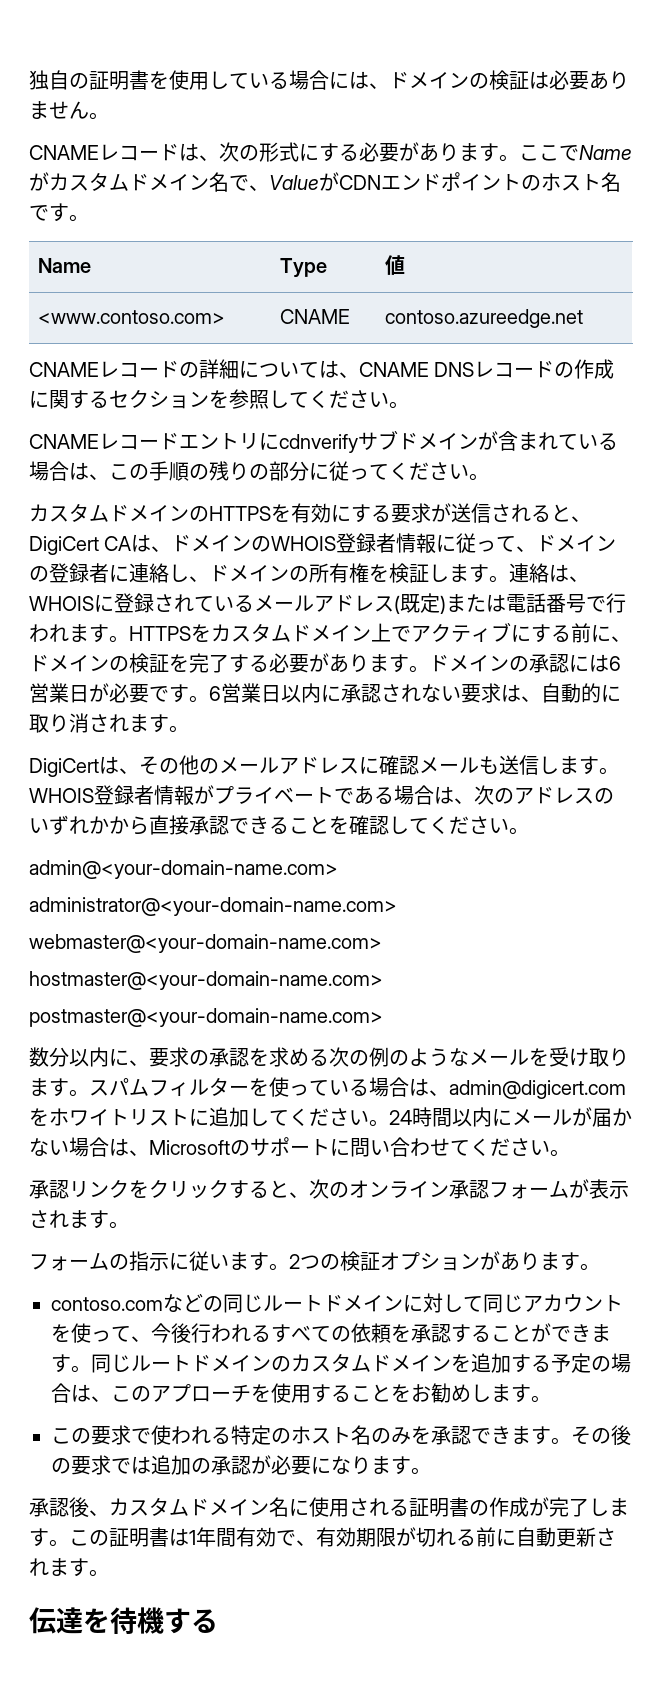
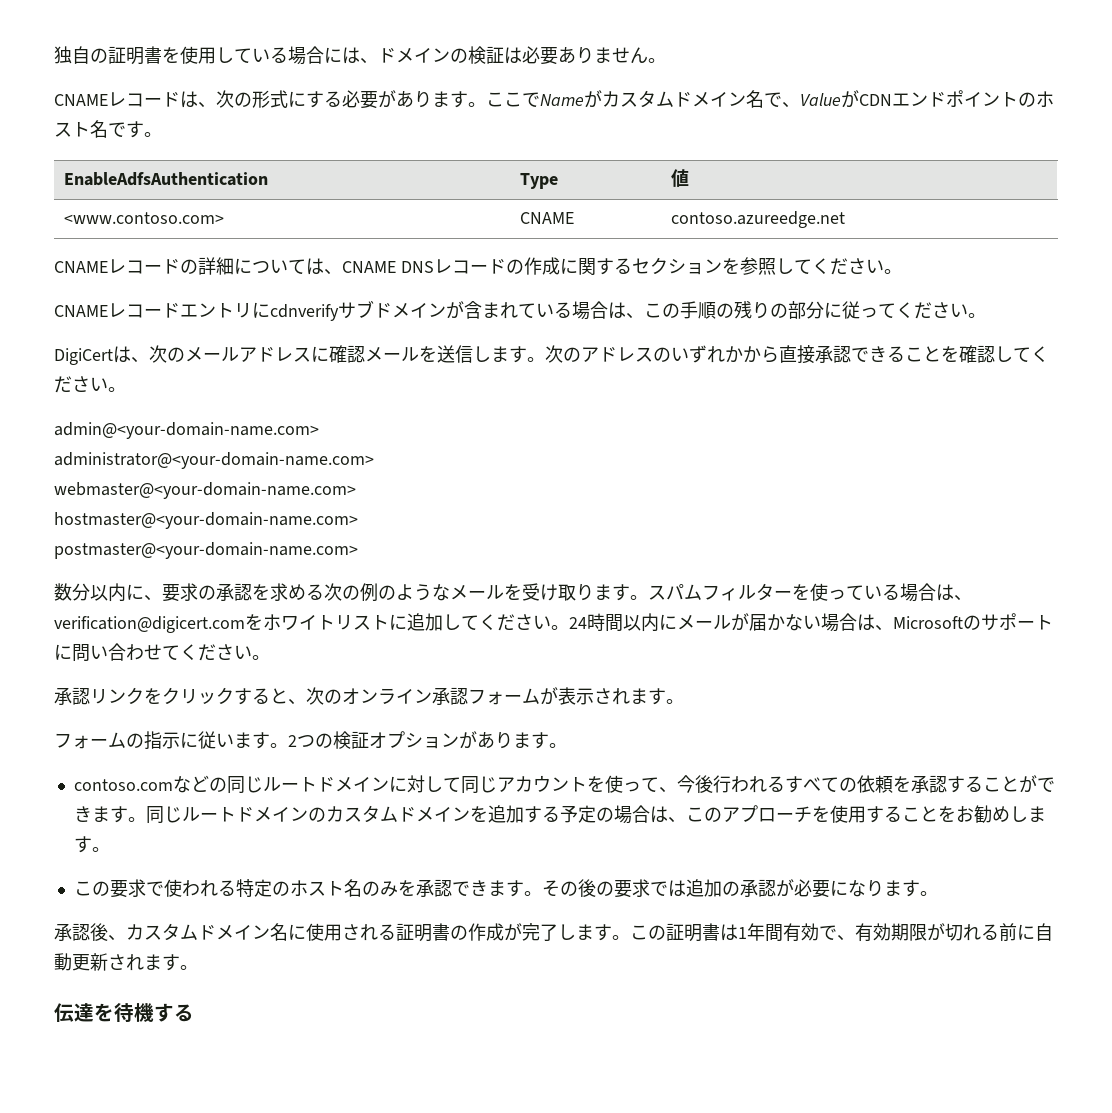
[38,258,92,273] Name -> [63,172,268,186] EnableAdfsAuthentication
[29,503,591,523] [29,533,617,555] [29,563,589,583] [29,593,626,614] [29,622,631,643] [29,653,621,673] [29,683,621,703] [29,713,189,733] // カスタムドメインのHTTPSを有効にする要求が送信されると、DigiCert CAは、ドメインのWHOIS登録者情報に従って、ドメインの登録者に連絡し、ドメインの所有権を検証します。連絡は、WHOISに登録されているメールアドレス(既定)または電話番号で行われます。HTTPSをカスタムドメイン上でアクティブにする前に、ドメインの検証を完了する必要があります。ドメインの承認には6営業日が必要です。6営業日以内に承認されない要求は、自動的に取り消されます。 -> (986, 315) none
[139,755,199,775] その他 -> [149,345,167,363] 次
[479,756,499,774] も -> [419,346,437,362] を
[29,785,474,806] WHOIS登録者情報がプライベートである場合は、 -> (545, 359) none
[449,1080,626,1099] admin@digicert.com -> [54,616,245,633] verification@digicert.com

